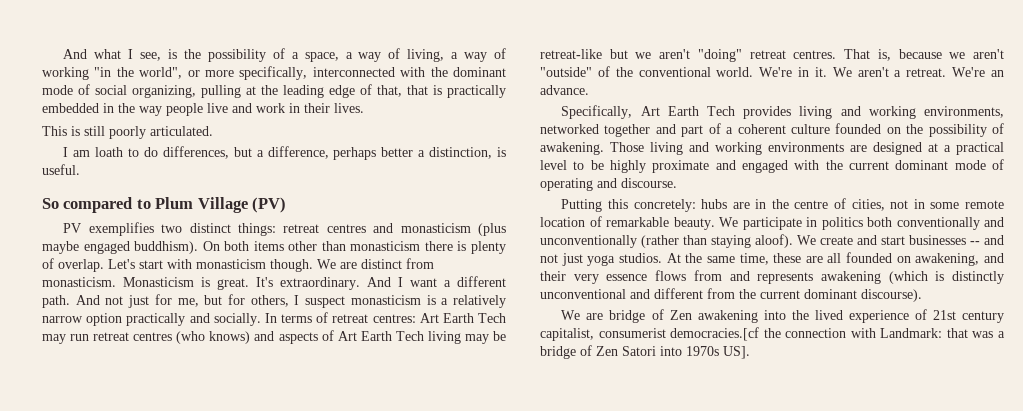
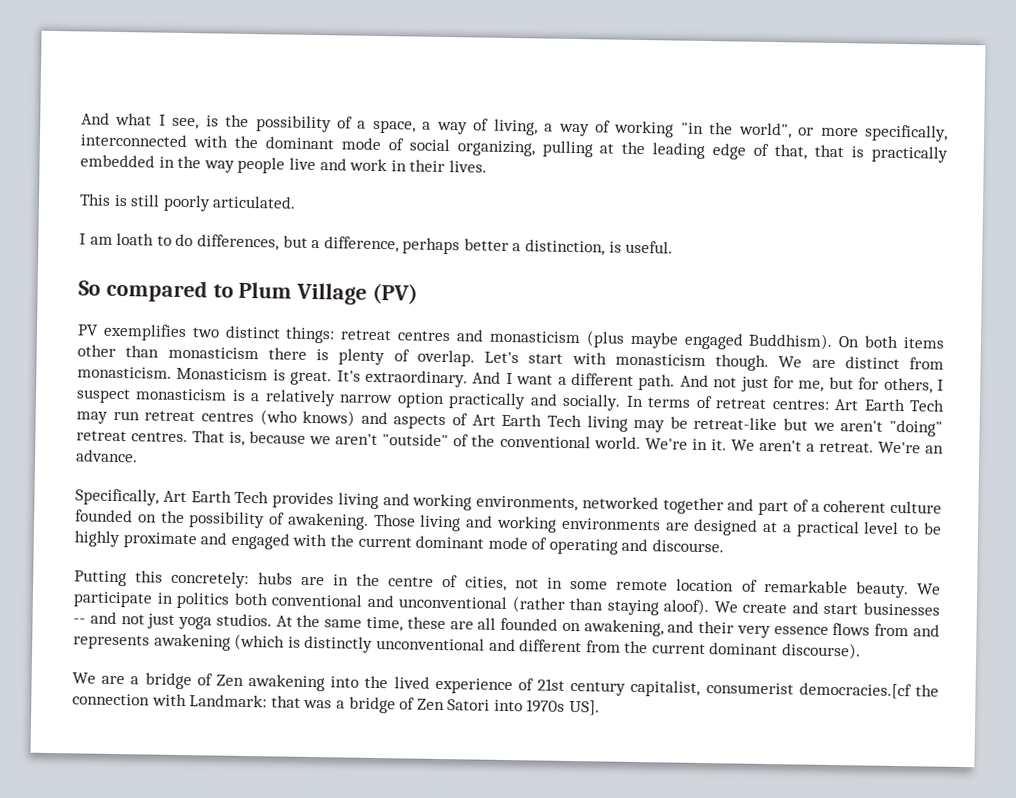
[134,241,199,254] buddhism). -> [748,332,834,350] Buddhism).
[896,217,1004,230] [540,235,637,248] conventionally and unconventionally -> [271,593,508,610] conventional and unconventional
(604, 316) none -> [130,676,140,685] a

